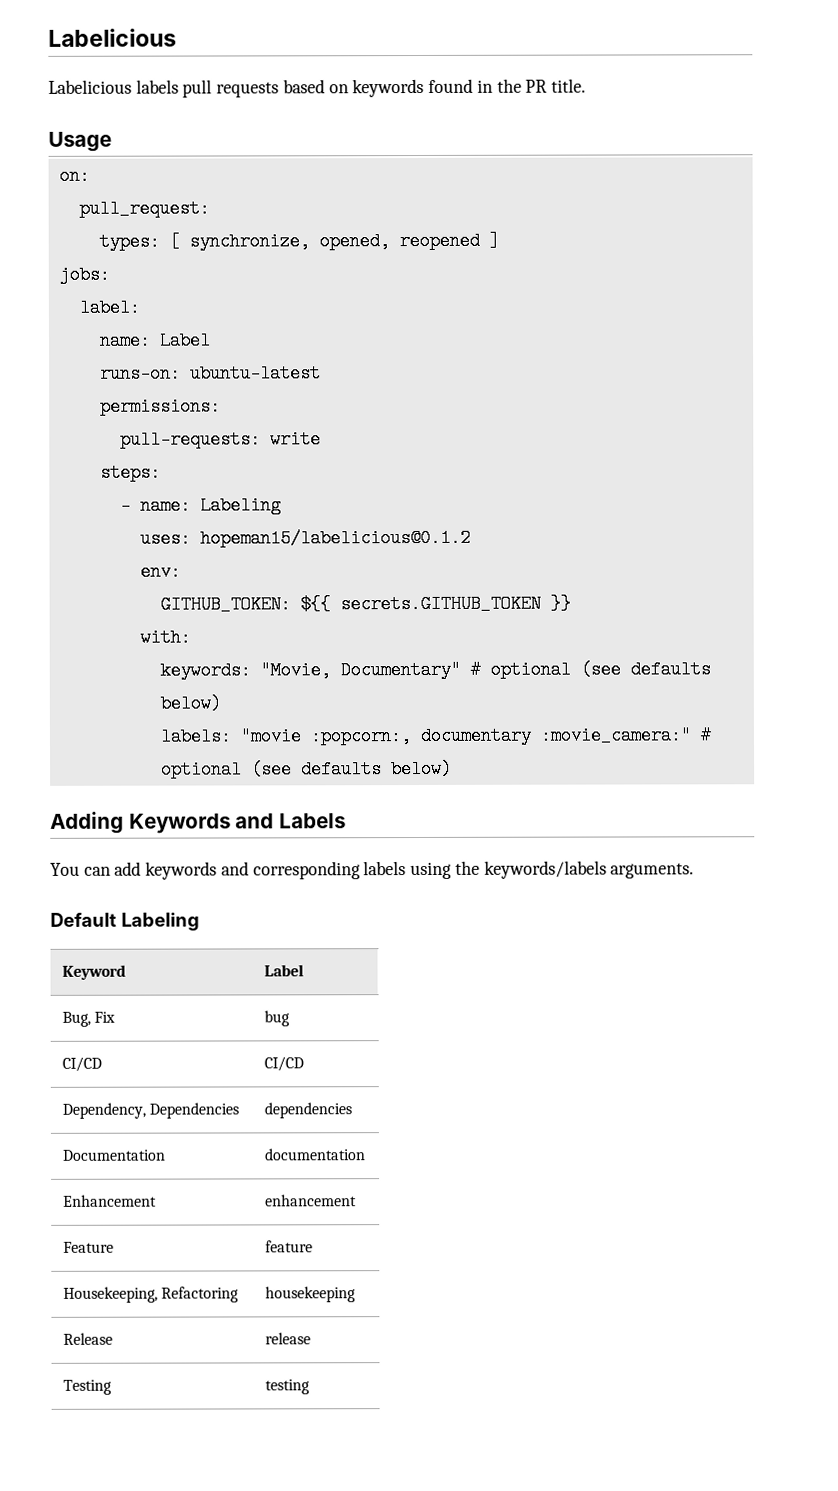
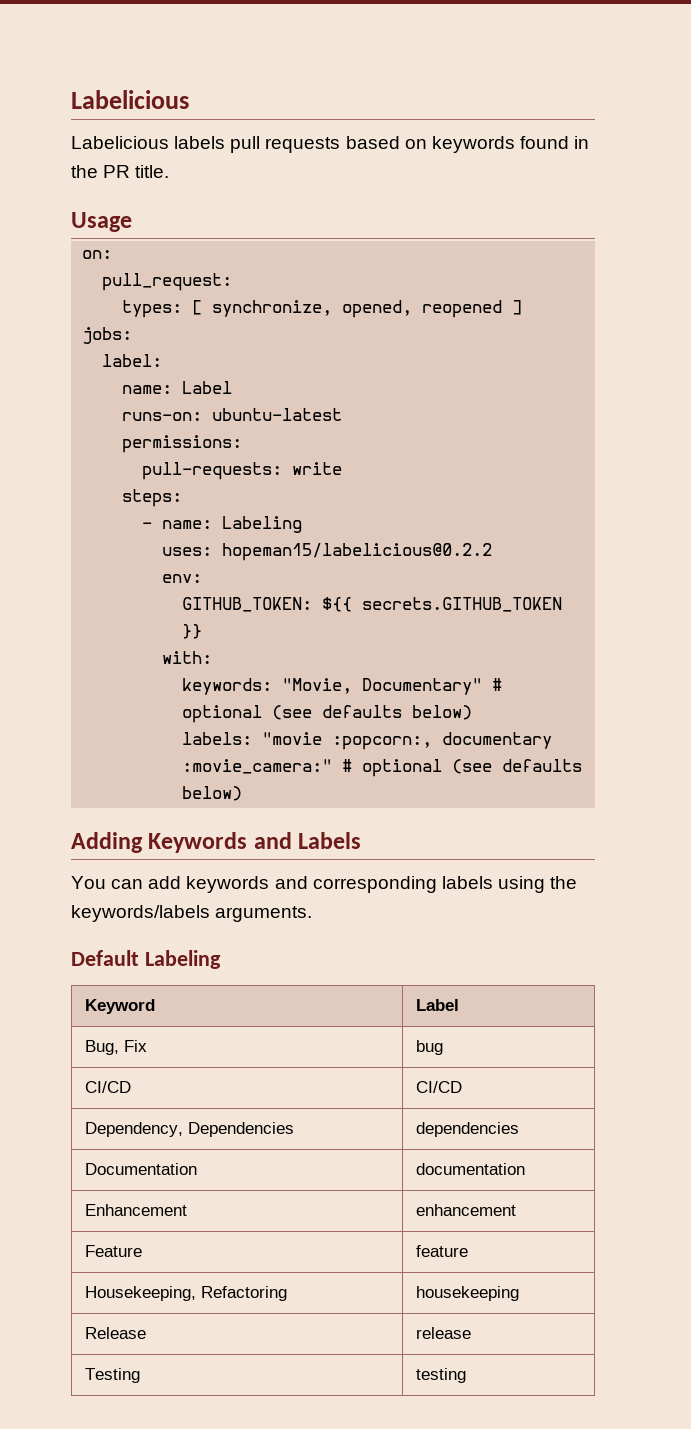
[199,528,471,548] hopeman15/labelicious@0.1.2 -> [222,543,493,561] hopeman15/labelicious@0.2.2

